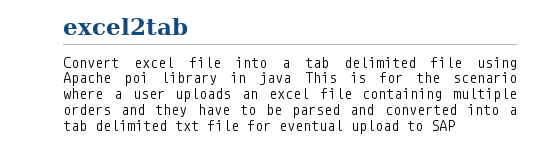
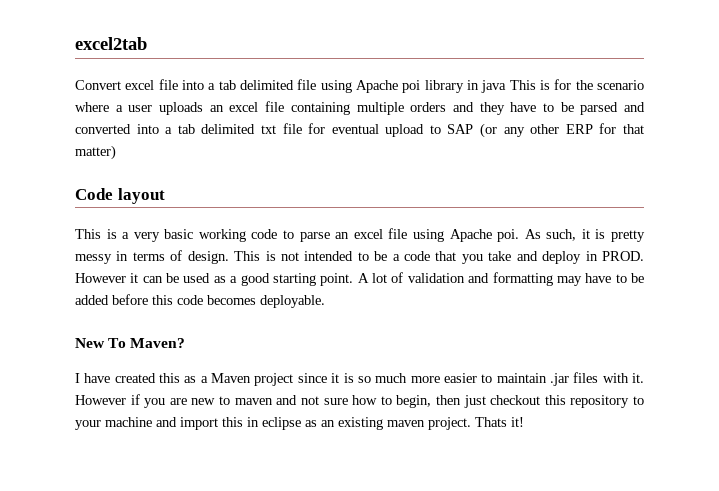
(455, 125) none -> [480,123,644,138] [75,145,116,160] [75,188,165,204] [75,228,645,242] [75,250,645,264] [75,272,644,286] [75,294,325,308] [75,338,186,348] [75,372,645,386] [75,394,644,408] [75,417,524,430] (or any other ERP for that matter) // Code layout // This is a very basic working code to parse an excel file using Apache poi. As such, it is pretty messy in terms of design. This is not intended to be a code that you take and deploy in PROD. However it can be used as a good starting point. A lot of validation and formatting may have to be added before this code becomes deployable. // New To Maven? // I have created this as a Maven project since it is so much more easier to maintain .jar files with it. However if you are new to maven and not sure how to begin, then just checkout this repository to your machine and import this in eclipse as an existing maven project. Thats it!

